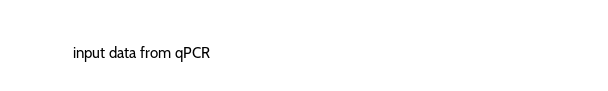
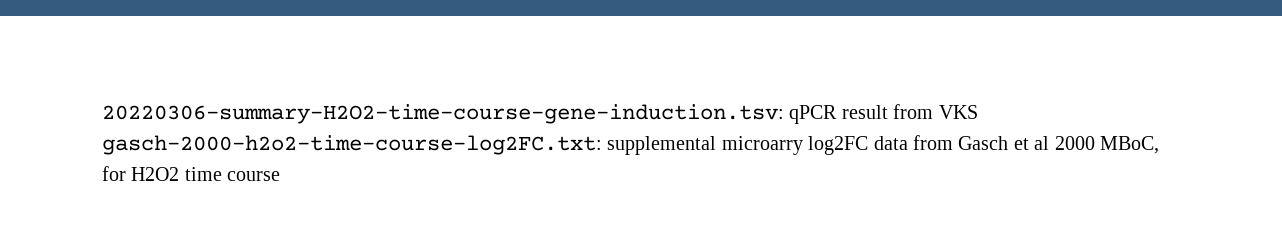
[73,46,211,62] input data from qPCR -> [102,104,978,124] [102,135,1159,155] [102,166,281,181] 20220306-summary-H2O2-time-course-gene-induction.tsv: qPCR result from VKS gasch-2000-h2o2-time-course-log2FC.txt: supplemental microarry log2FC data from Gasch et al 2000 MBoC, for H2O2 time course

